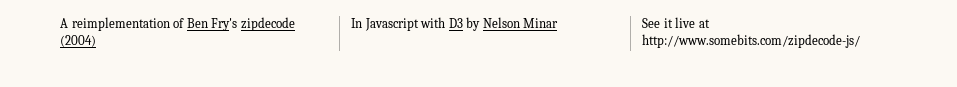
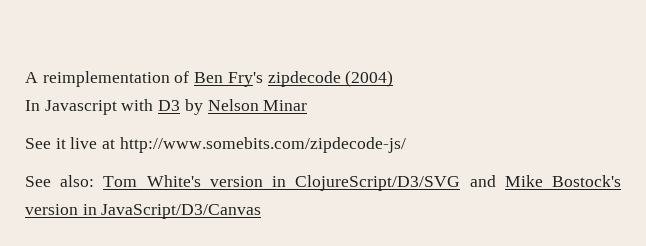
(860, 41) none -> [25,175,621,191] [25,204,262,219] // See also: Tom White's version in ClojureScript/D3/SVG and Mike Bostock's version in JavaScript/D3/Canvas

